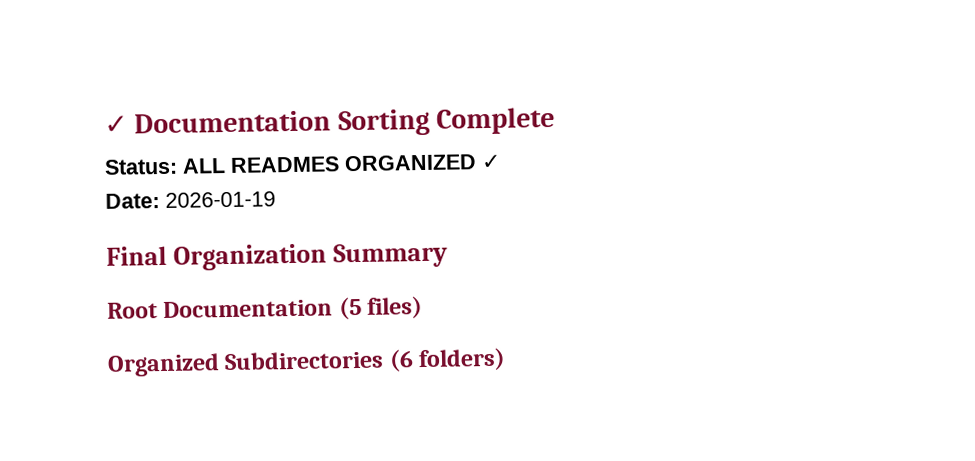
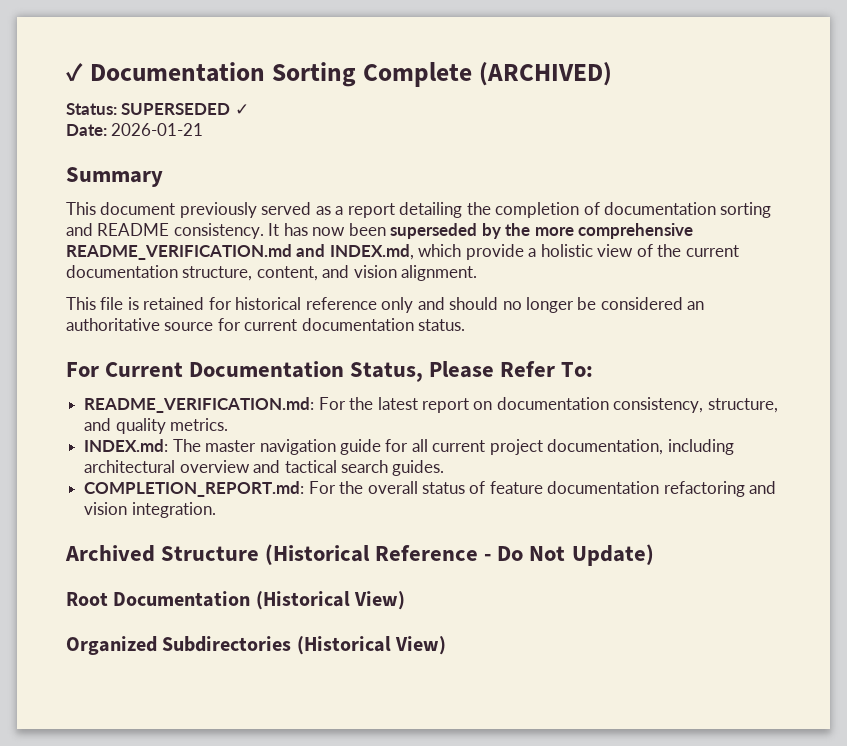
(556, 120) none -> [478,62,612,86] (ARCHIVED)
[182,154,477,174] ALL READMES ORGANIZED -> [121,103,231,115] SUPERSEDED
[165,191,276,208] [106,242,448,271] 2026-01-19 // Final Organization Summary -> [111,123,204,136] [66,167,163,187] [66,202,772,218] [66,223,694,239] [66,244,739,260] [66,265,478,281] [66,297,705,313] [66,318,466,331] [66,361,594,382] [84,397,778,413] [84,418,229,434] [84,439,734,455] [84,460,445,476] [84,481,777,497] [84,502,216,518] [65,544,654,566] 2026-01-21 // Summary // This document previously served as a report detailing the completion of documentation sorting and README consistency. It has now been superseded by the more comprehensive README_VERIFICATION.md and INDEX.md, which provide a holistic view of the current documentation structure, content, and vision alignment. // This file is retained for historical reference only and should no longer be considered an authoritative source for current documentation status. // For Current Documentation Status, Please Refer To: // README_VERIFICATION.md: For the latest report on documentation consistency, structure, and quality metrics. // INDEX.md: The master navigation guide for all current project documentation, including architectural overview and tactical search guides. // COMPLETION_REPORT.md: For the overall status of feature documentation refactoring and vision integration. // Archived Structure (Historical Reference - Do Not Update)
[338,295,424,320] (5 files) -> [255,591,406,610] (Historical View)
[388,347,507,372] (6 folders) -> [296,636,447,655] (Historical View)

